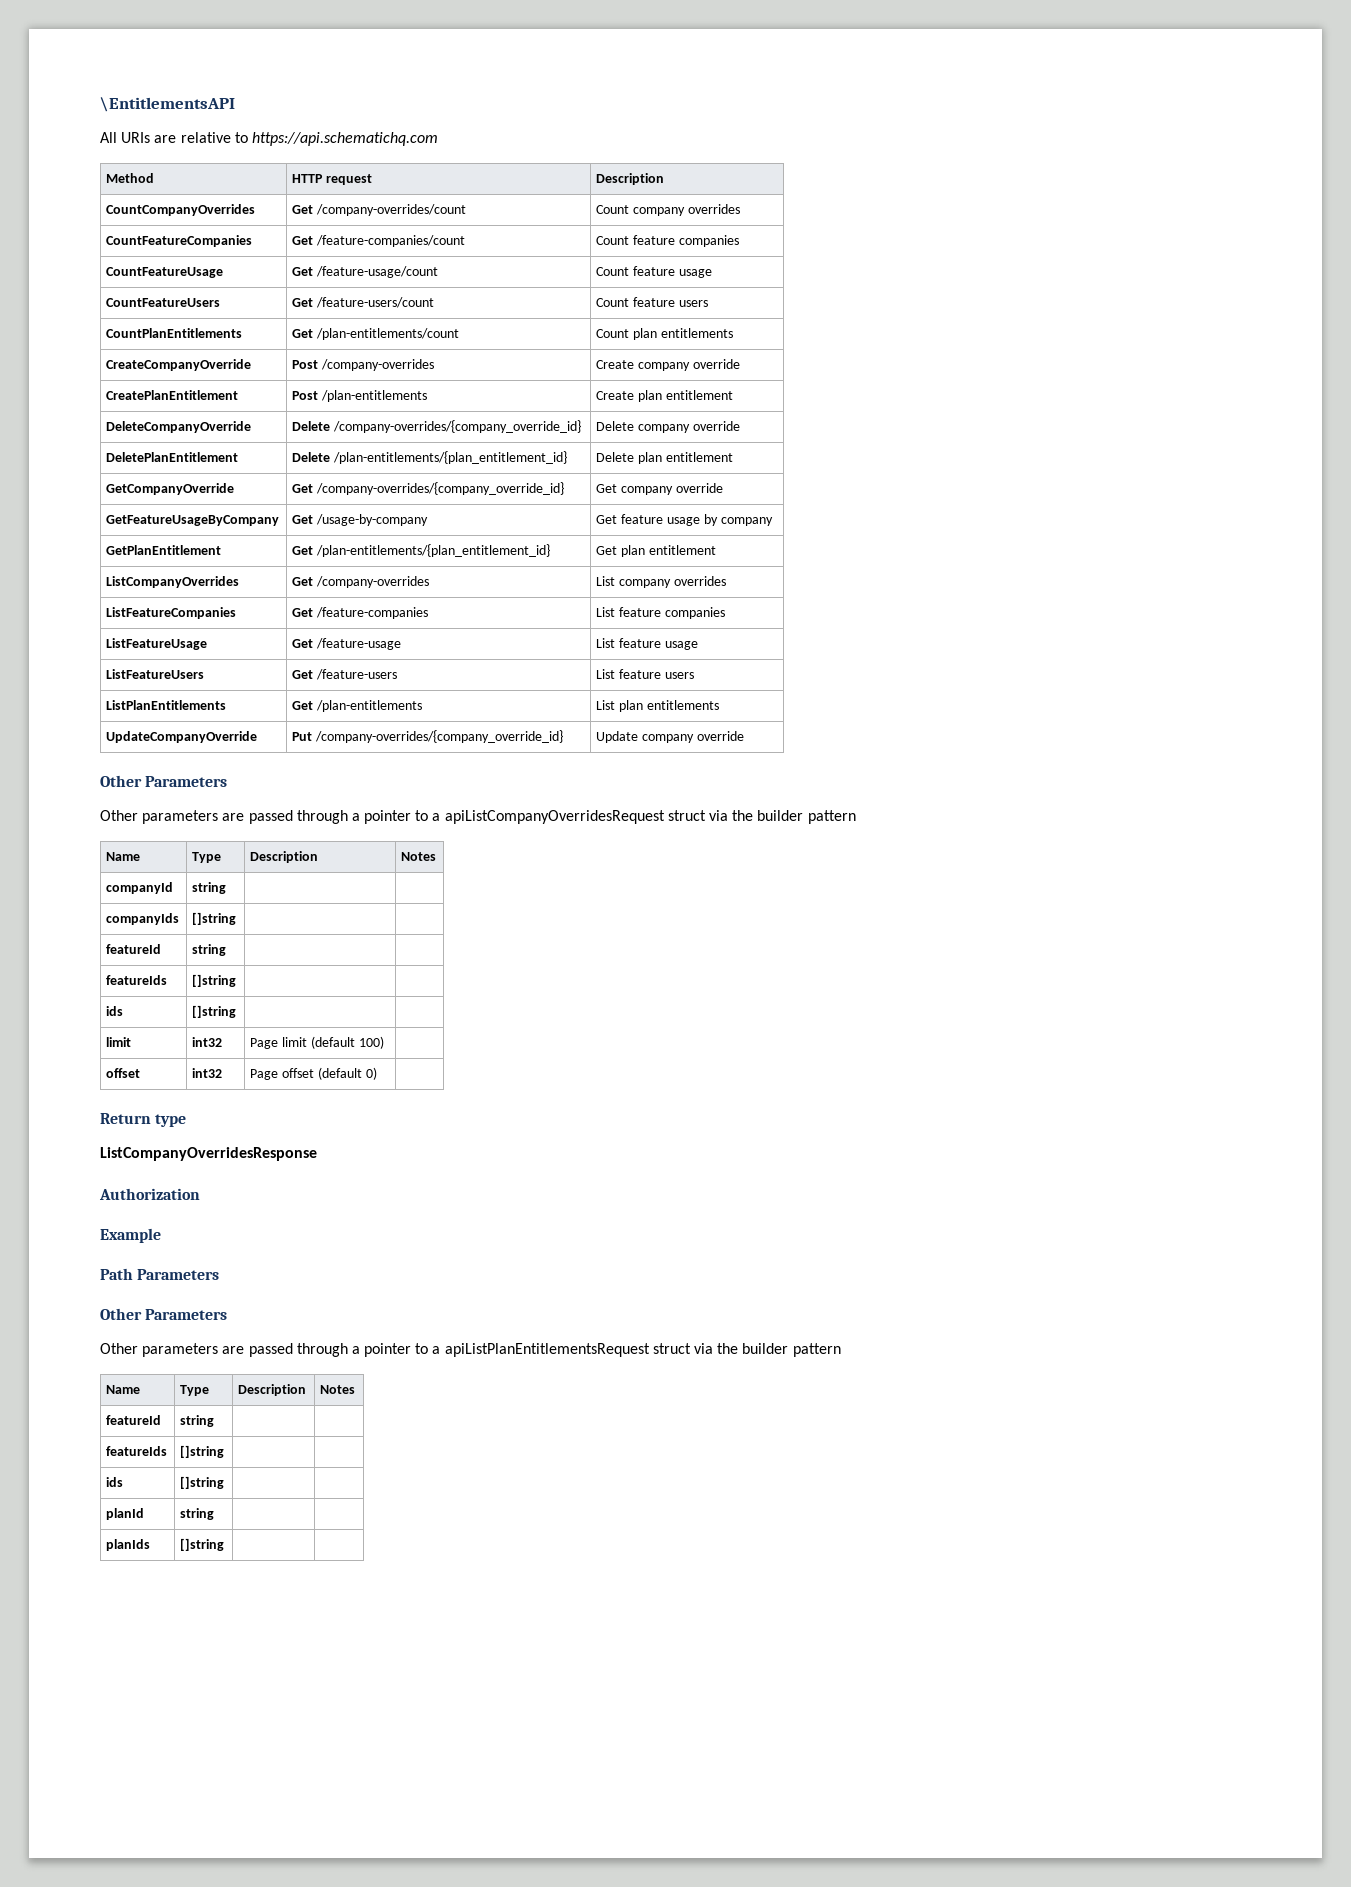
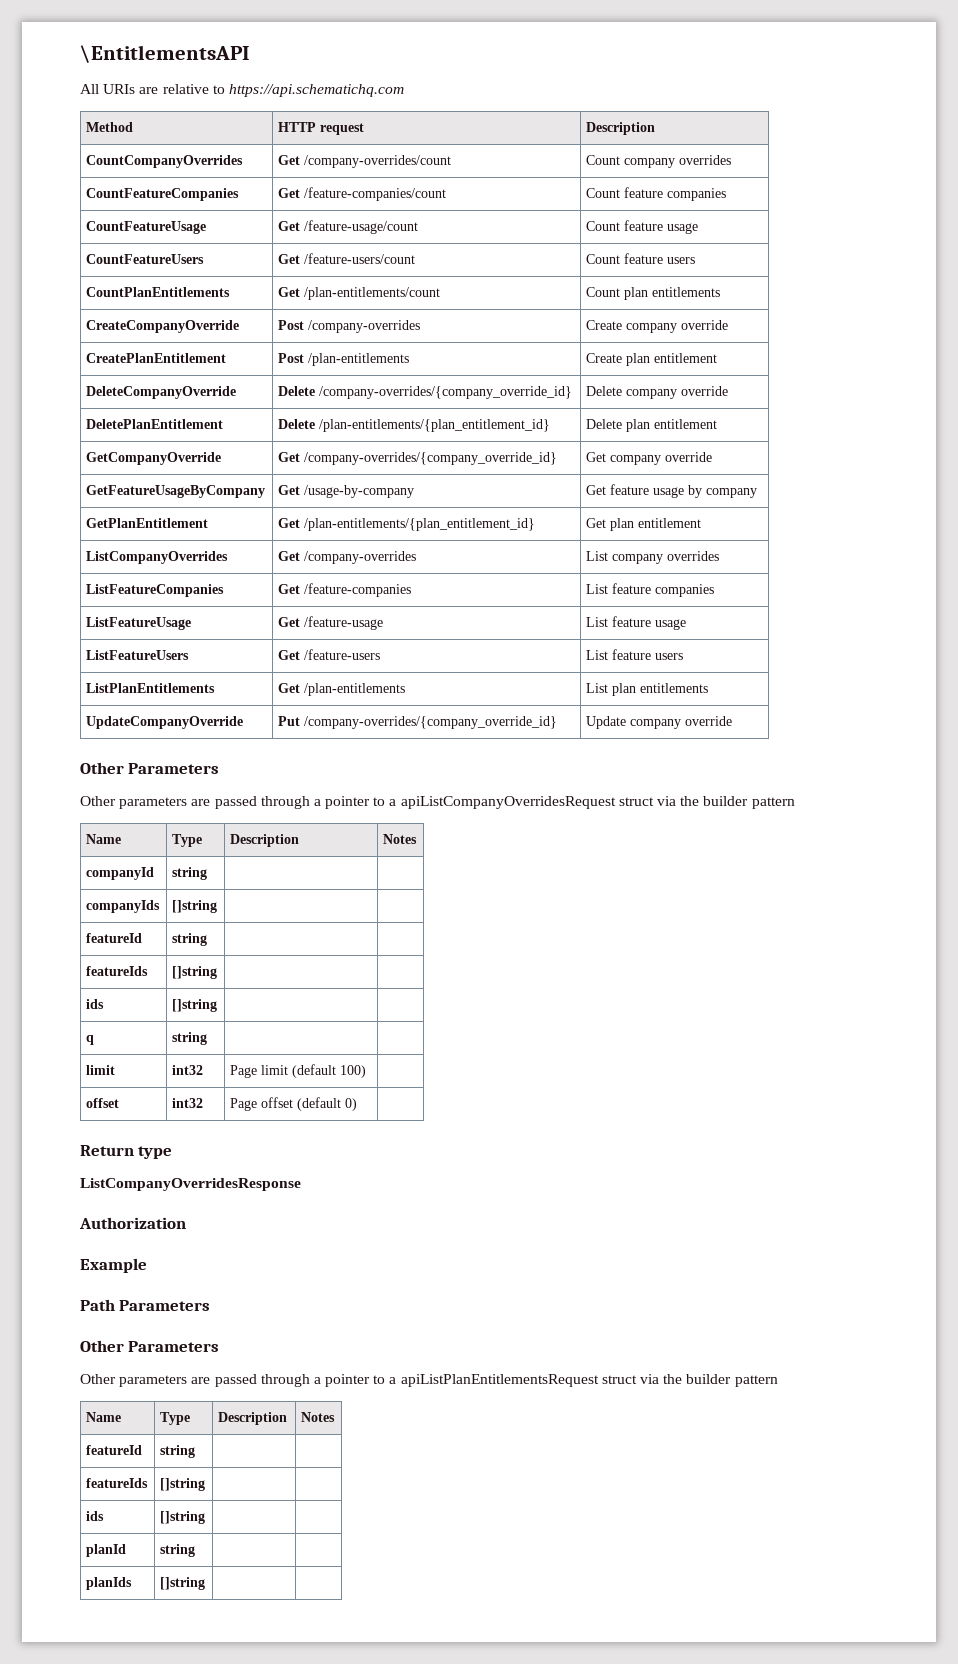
(237, 1011) none -> [86,1035,95,1045] [172,1032,208,1045] // q | string | |

